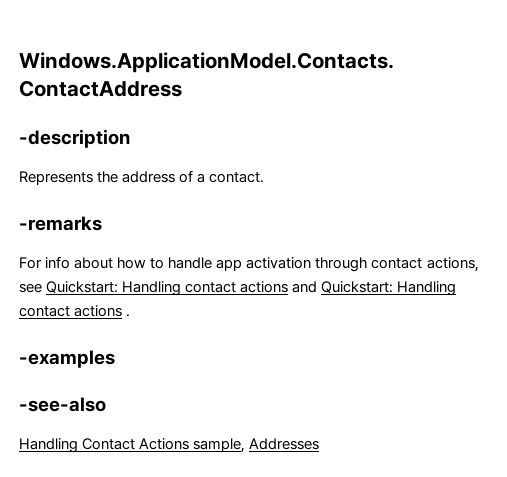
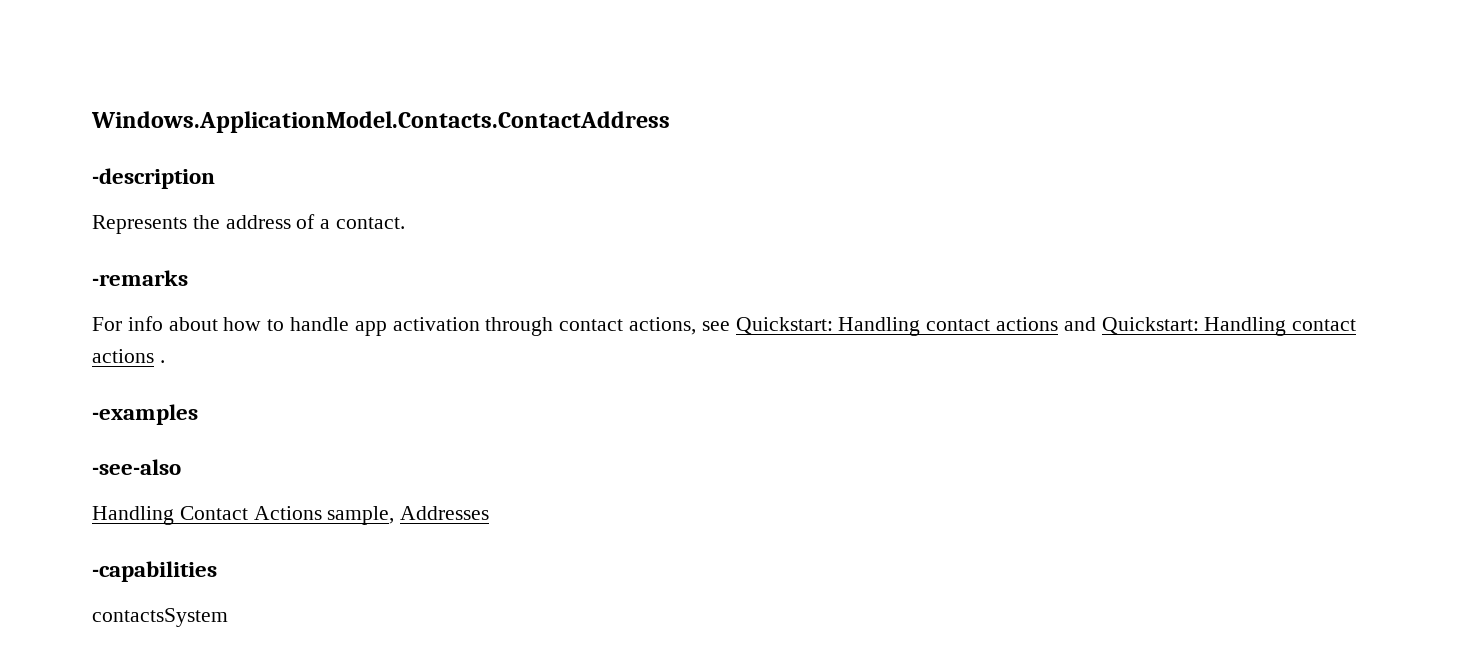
(320, 444) none -> [92,561,217,582] [92,608,228,627] // -capabilities // contactsSystem

